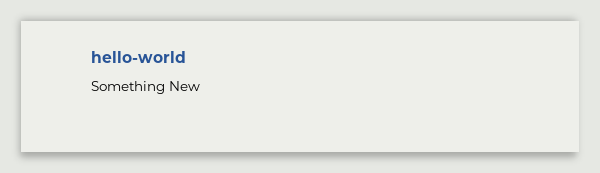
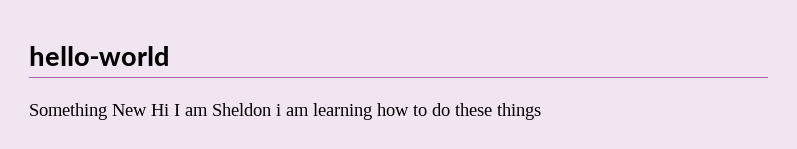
(200, 86) none -> [151,103,541,120] Hi I am Sheldon i am learning how to do these things

